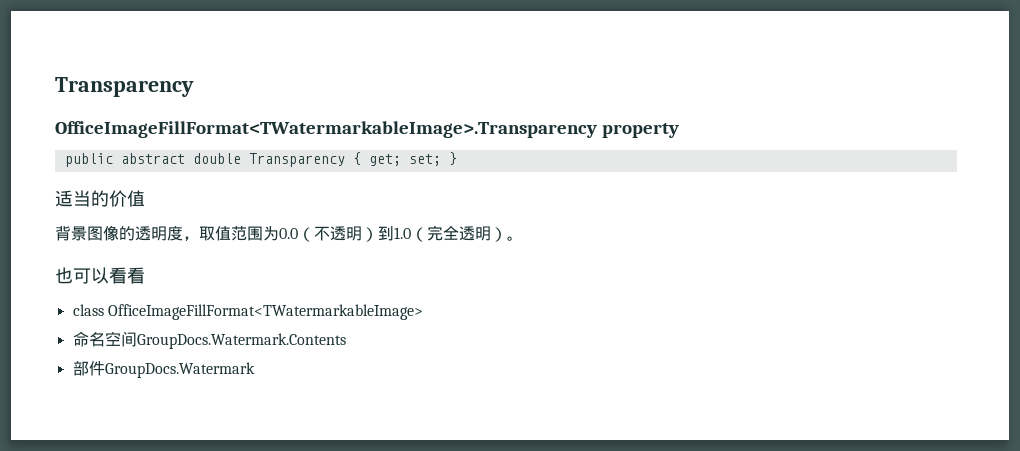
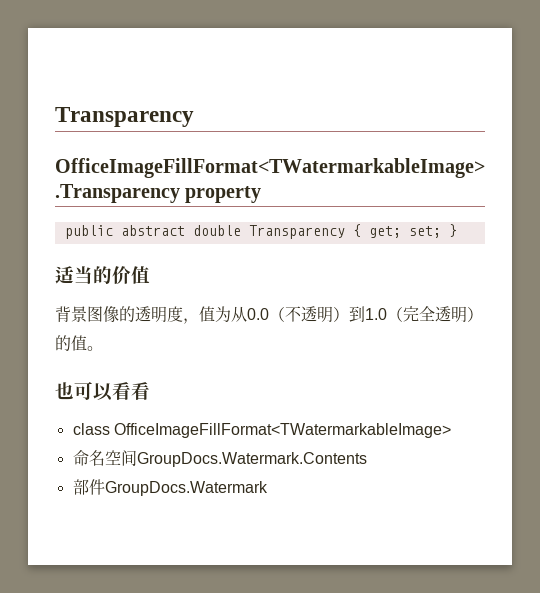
[199,226,279,241] 取值范围为 -> [199,306,247,322] 值为从
(507, 234) none -> [55,335,87,351] 的值

